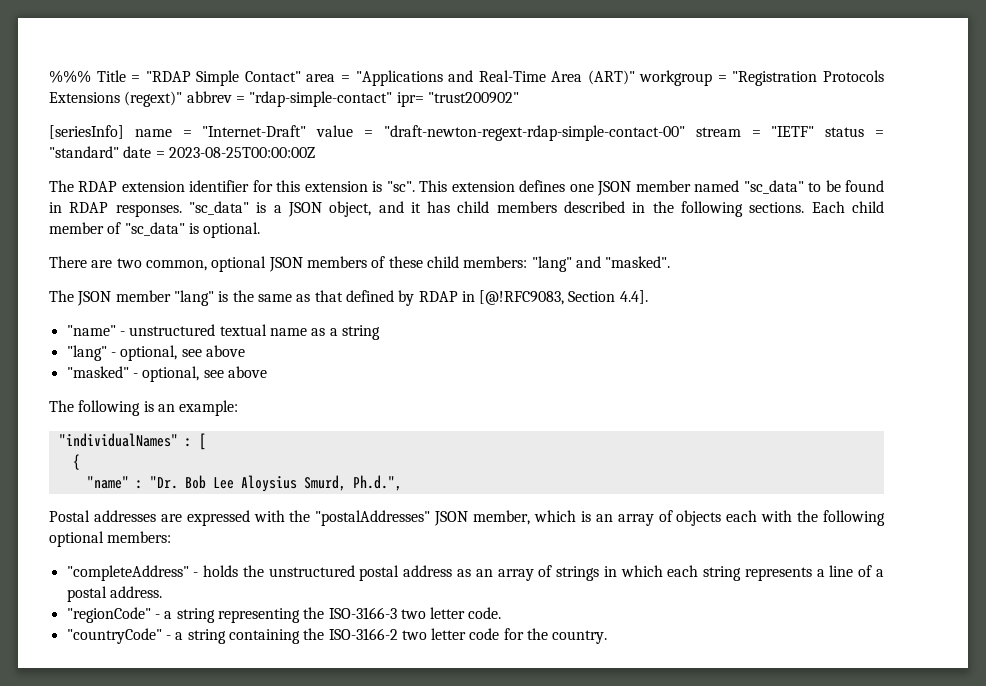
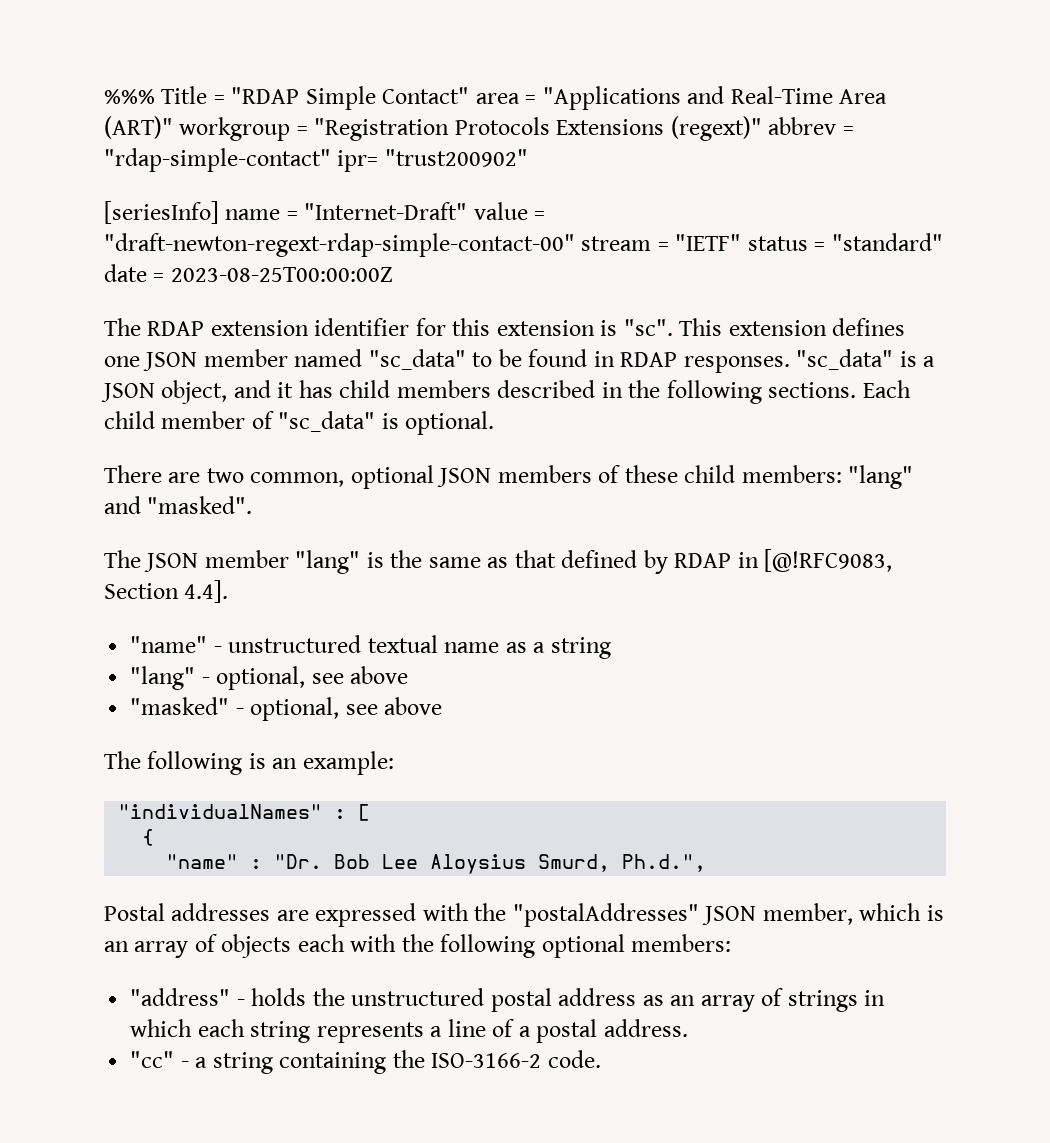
[66,565,189,581] "completeAddress" -> [130,988,231,1006] "address"
[66,607,502,623] [66,628,162,644] "regionCode" - a string representing the ISO-3166-3 two letter code. // "countryCode" -> [130,1051,175,1068] "cc"
[401,628,608,644] two letter code for the country. -> [547,1050,601,1068] code.

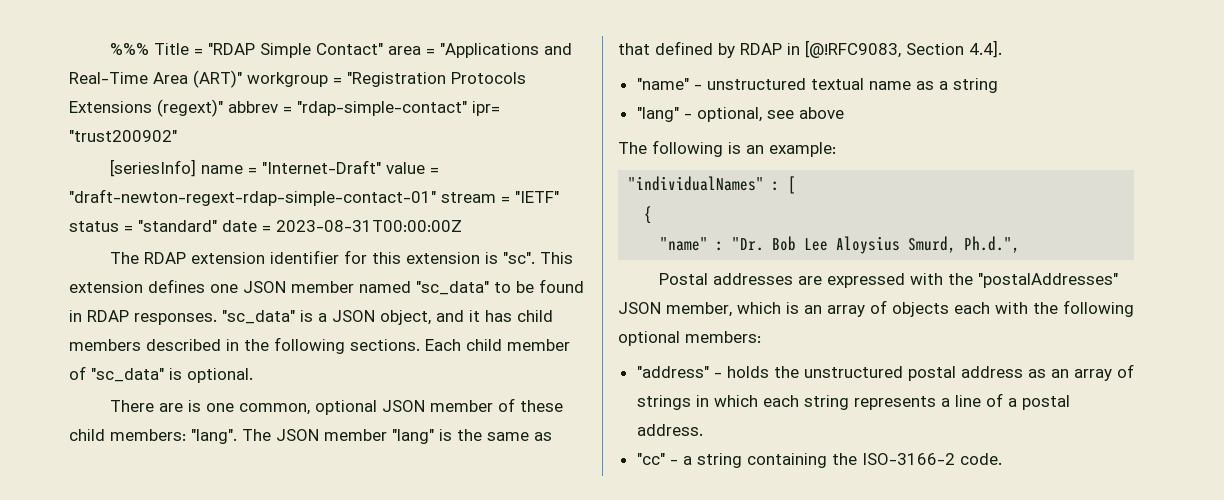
[104,233,575,257] "draft-newton-regext-rdap-simple-contact-00" -> [69,189,436,206] "draft-newton-regext-rdap-simple-contact-01"
[170,267,393,282] 2023-08-25T00:00:00Z -> [276,220,462,232] 2023-08-31T00:00:00Z
[206,468,244,483] two -> [188,400,235,412] is one
[497,465,592,483] members -> [430,400,494,412] member
[848,465,914,489] [104,496,253,514] "lang" and "masked". // -> [191,429,237,444] "lang".
[130,697,443,721] // "masked" - optional, see above -> (844, 113) none

